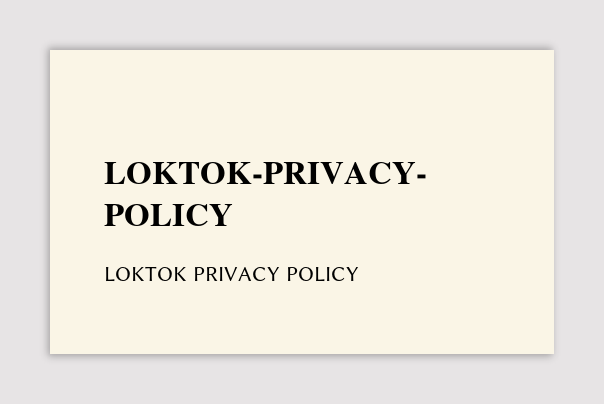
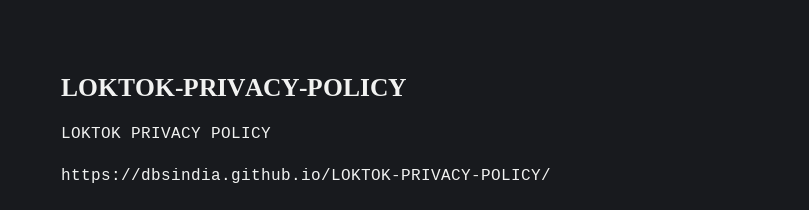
(359, 274) none -> [61,168,551,183] // https://dbsindia.github.io/LOKTOK-PRIVACY-POLICY/

